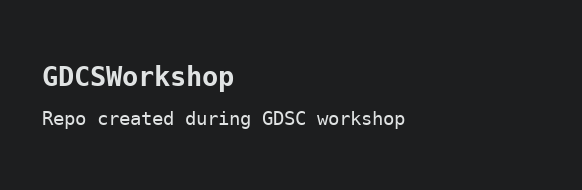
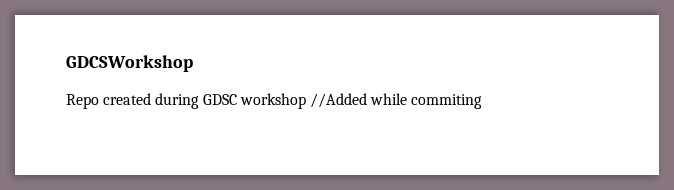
(405, 120) none -> [309,93,483,109] //Added while commiting

